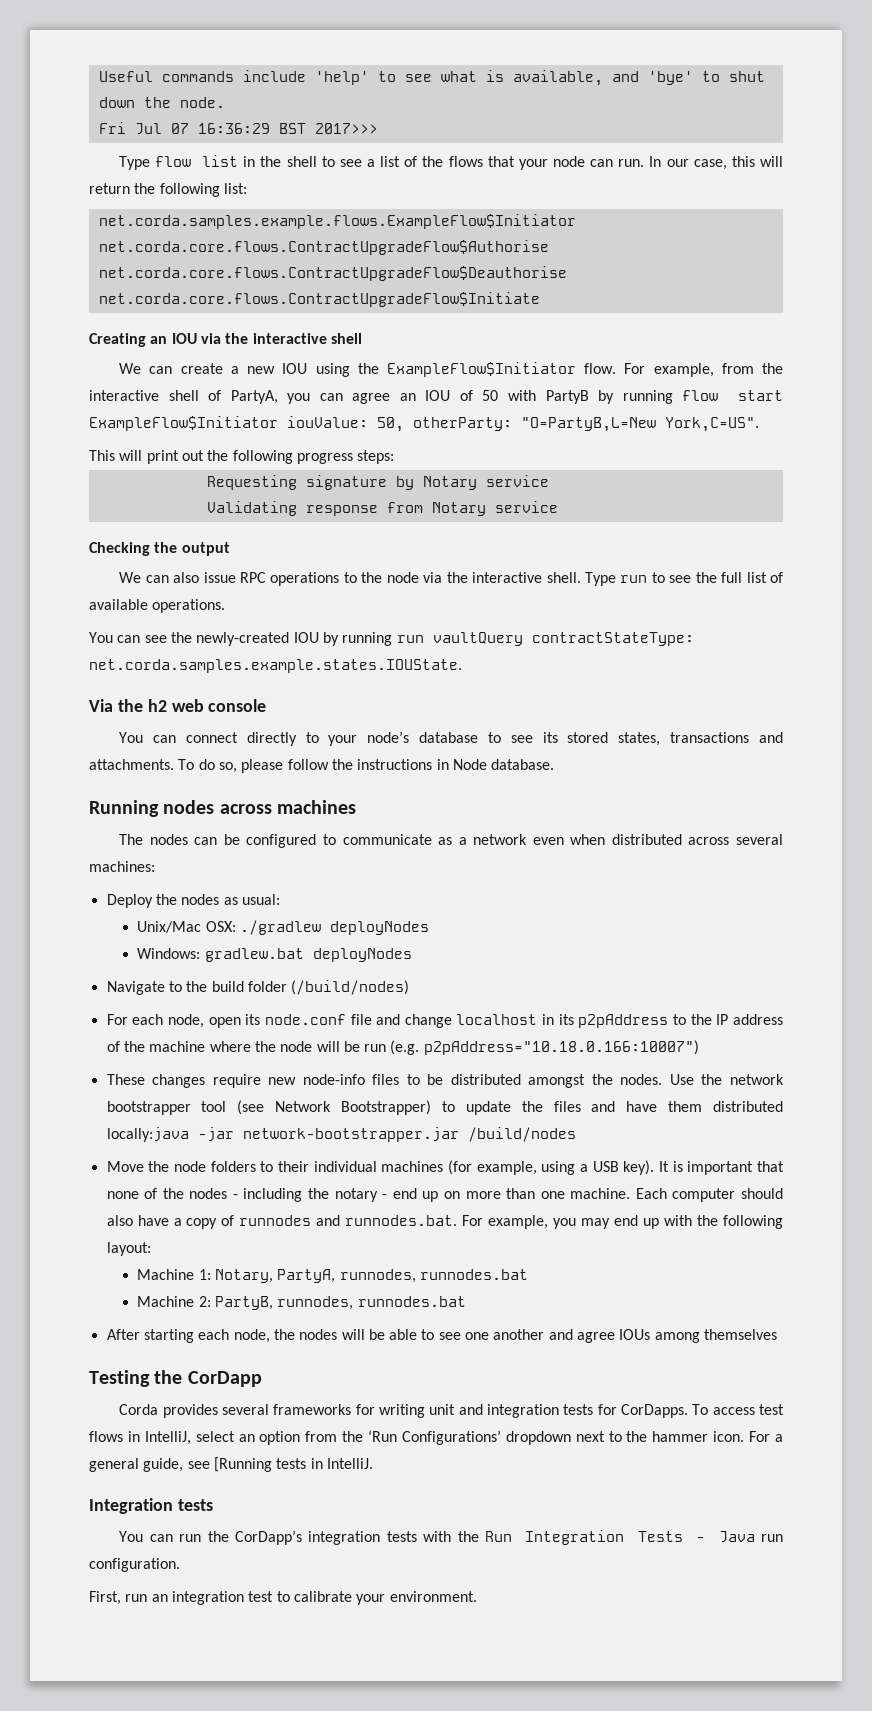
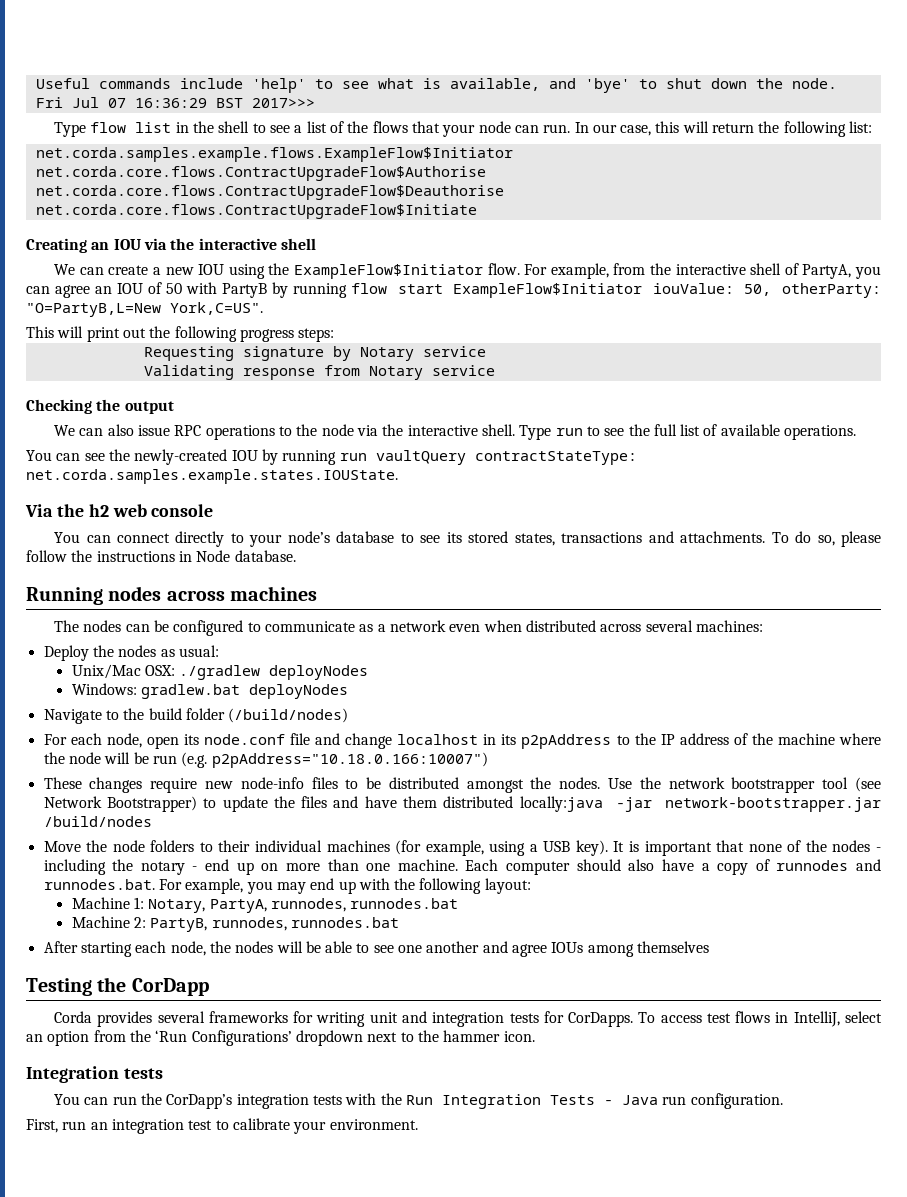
[749,1431,783,1442] [89,1457,373,1472] For a general guide, see [Running tests in IntelliJ. -> (535, 1036) none

